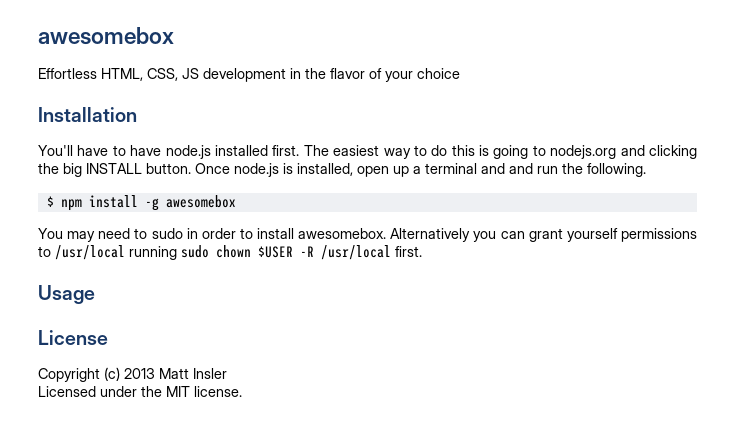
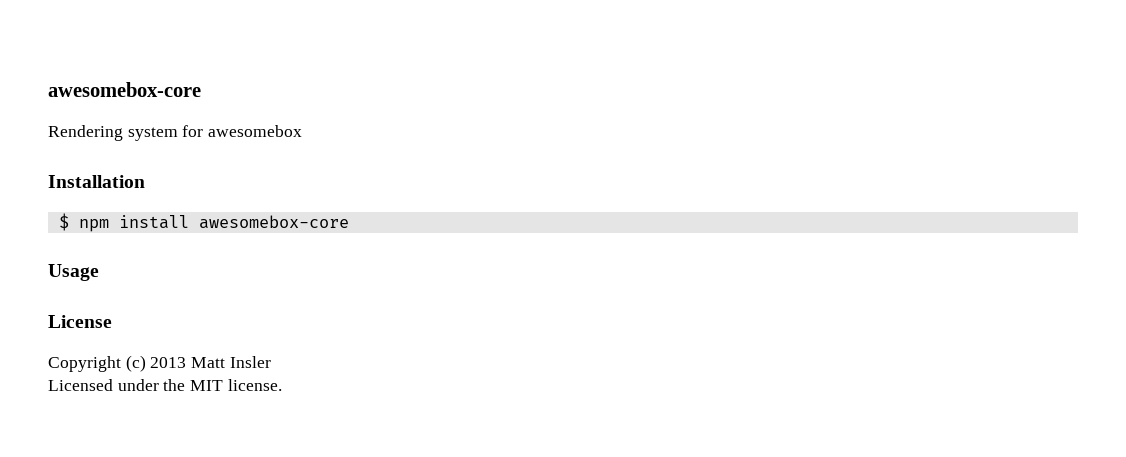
[38,27,174,45] [38,68,460,82] [38,107,137,122] [38,145,698,159] [38,163,646,177] [46,195,236,211] [38,228,697,242] [38,245,422,260] awesomebox // Effortless HTML, CSS, JS development in the flavor of your choice // Installation // You'll have to have node.js installed first. The easiest way to do this is going to nodejs.org and clicking the big INSTALL button. Once node.js is installed, open up a terminal and and run the following. // $ npm install -g awesomebox // You may need to sudo in order to install awesomebox. Alternatively you can grant yourself permissions to /usr/local running sudo chown $USER -R /usr/local first. -> [48,82,201,97] [48,125,303,141] [48,175,145,188] [58,213,349,232] awesomebox-core // Rendering system for awesomebox // Installation // $ npm install awesomebox-core

